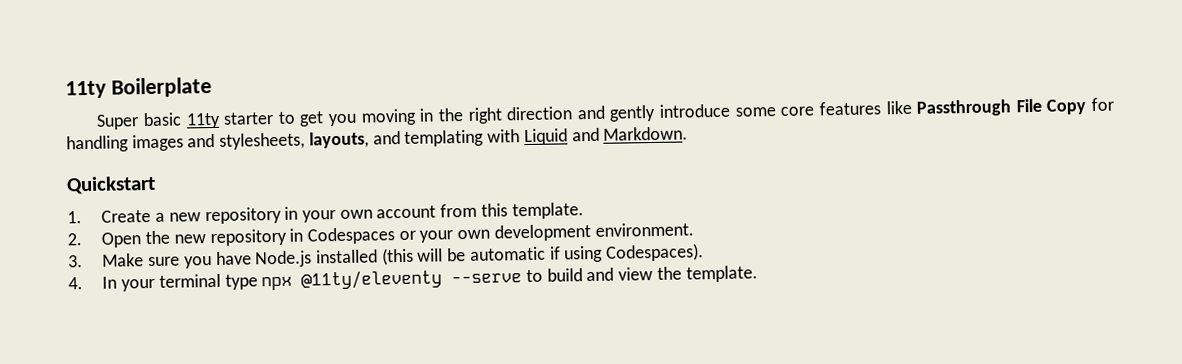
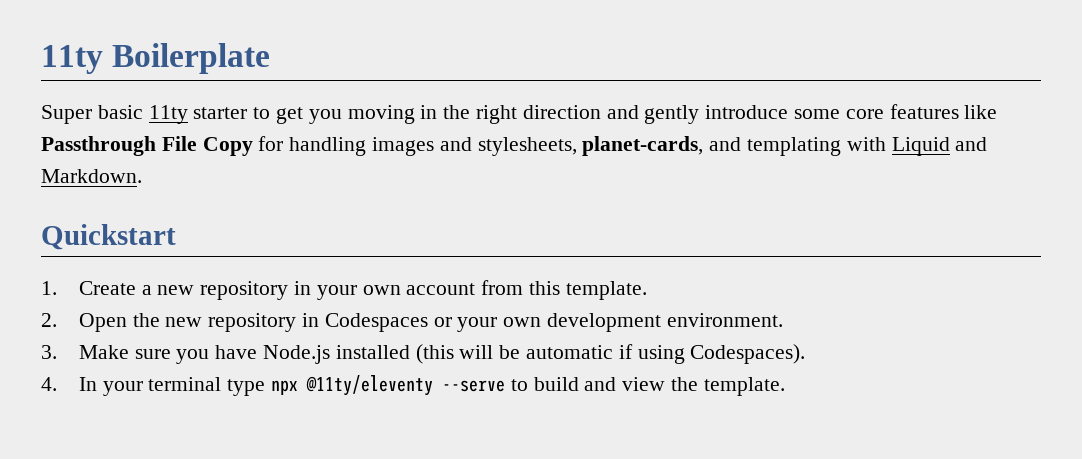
[308,131,369,149] layouts, -> [582,136,704,156] planet-cards,

